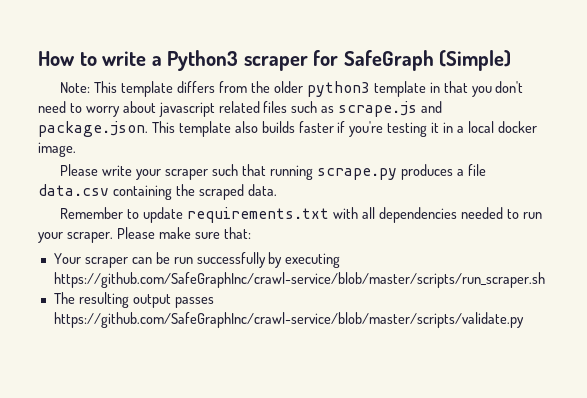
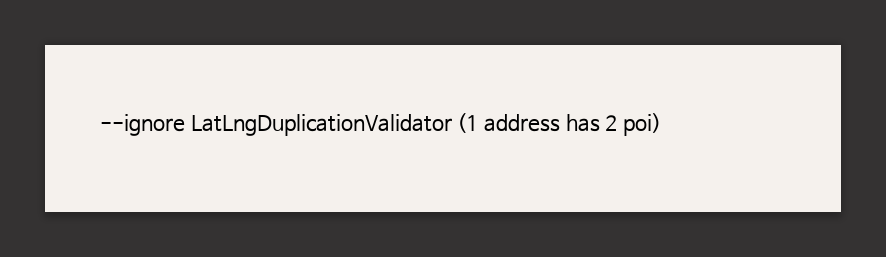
[38,50,512,71] [60,81,524,97] [38,101,443,117] [38,121,537,137] [38,142,76,157] [60,164,486,180] [38,184,277,200] [60,207,542,223] [38,227,251,243] [53,252,341,268] [53,272,545,288] [53,292,214,308] [53,312,524,328] How to write a Python3 scraper for SafeGraph (Simple) // Note: This template differs from the older python3 template in that you don't need to worry about javascript related files such as scrape.js and package.json. This template also builds faster if you're testing it in a local docker image. // Please write your scraper such that running scrape.py produces a file data.csv containing the scraped data. // Remember to update requirements.txt with all dependencies needed to run your scraper. Please make sure that: // Your scraper can be run successfully by executing https://github.com/SafeGraphInc/crawl-service/blob/master/scripts/run_scraper.sh // The resulting output passes https://github.com/SafeGraphInc/crawl-service/blob/master/scripts/validate.py -> [100,113,661,136] --ignore LatLngDuplicationValidator (1 address has 2 poi)

